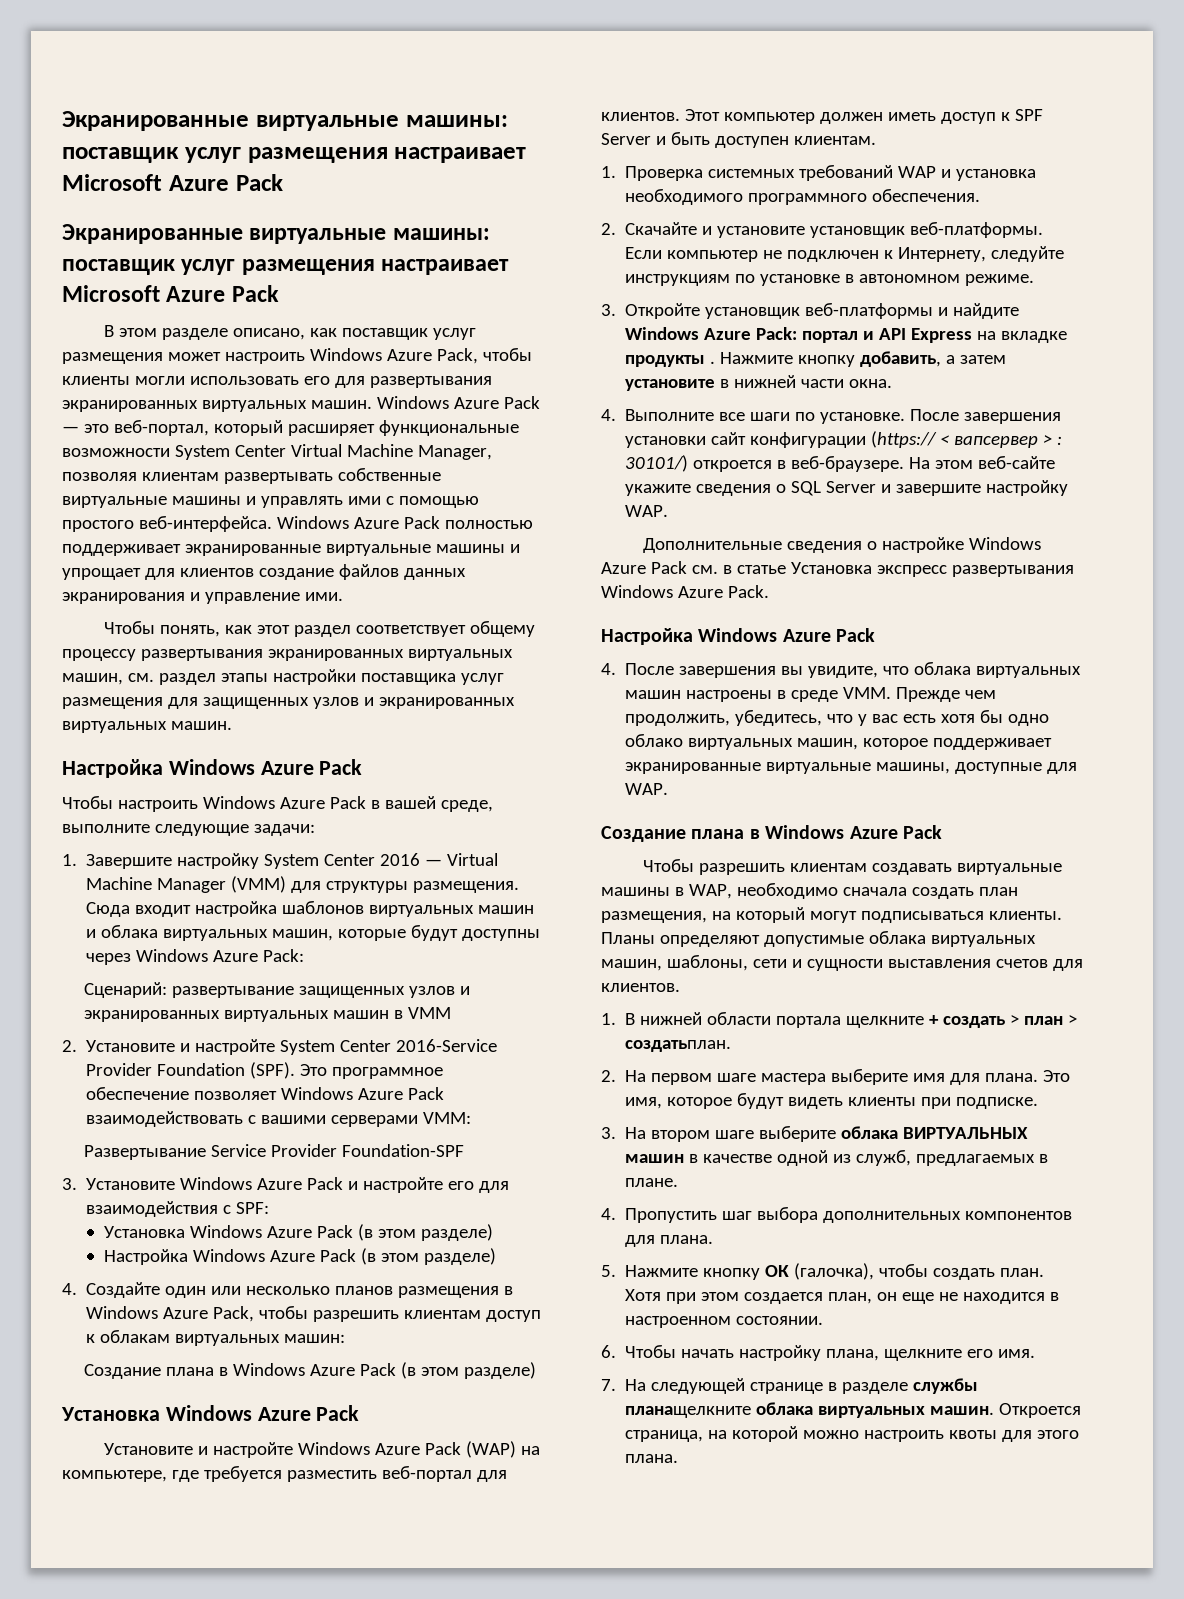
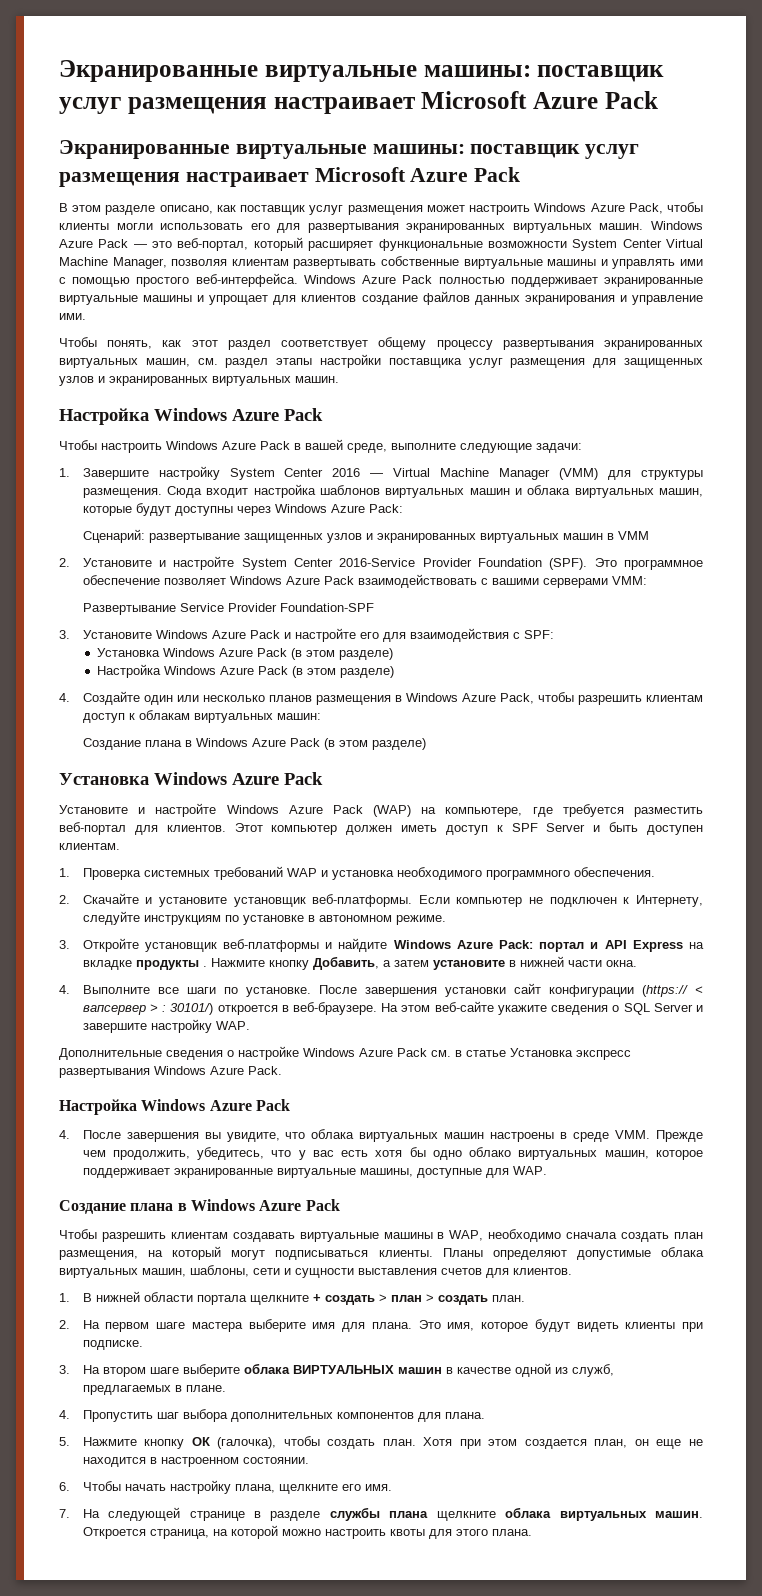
[860,351,942,367] добавить, -> [312,956,379,970] Добавить,
[625,1040,732,1052] создатьплан. -> [437,1295,525,1305] создать план.
[625,1406,752,1418] планащелкните -> [389,1511,496,1521] плана щелкните

